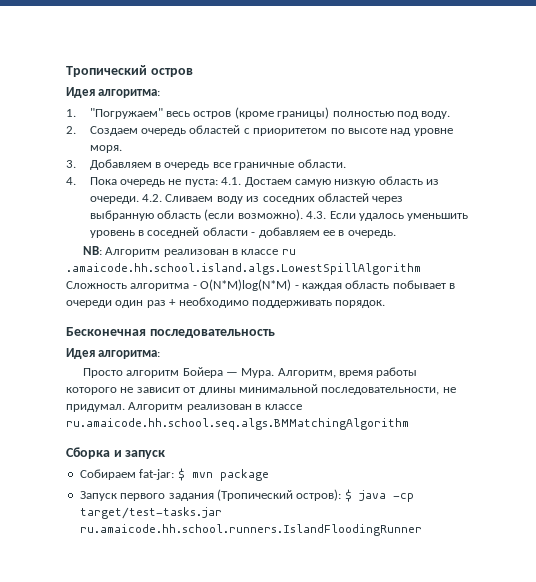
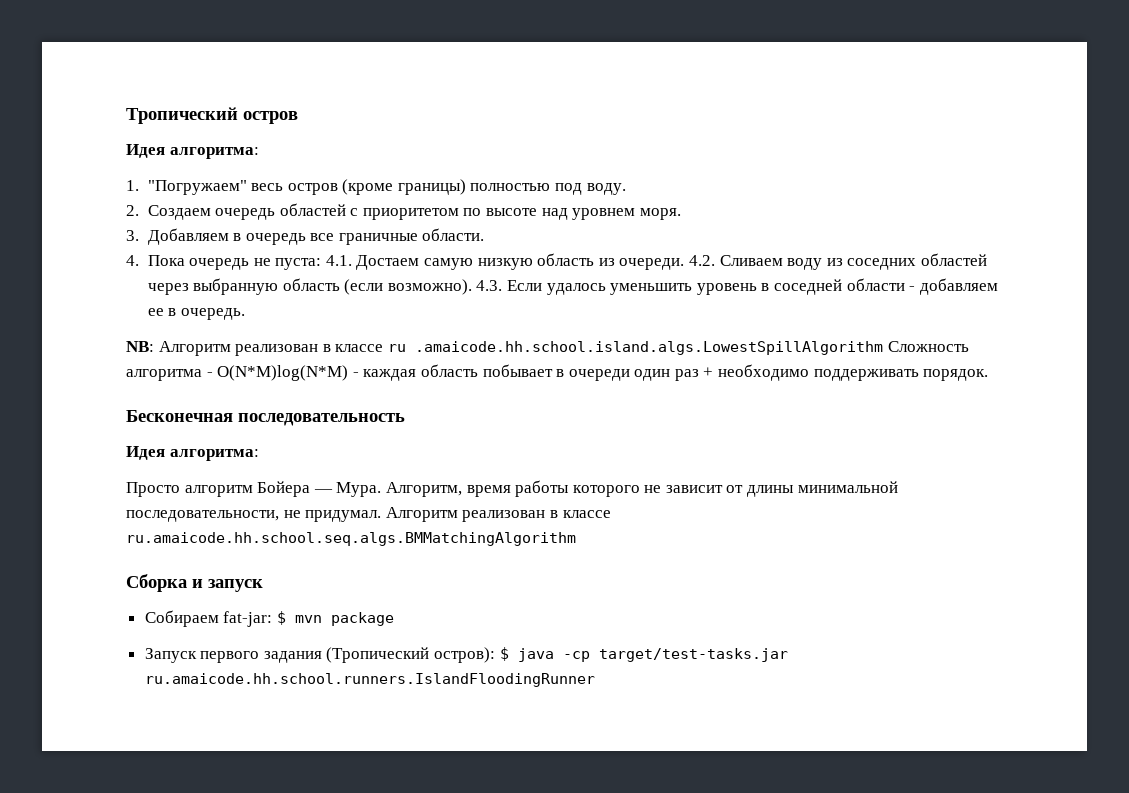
[413,128,453,136] уровне -> [572,208,636,220] уровнем

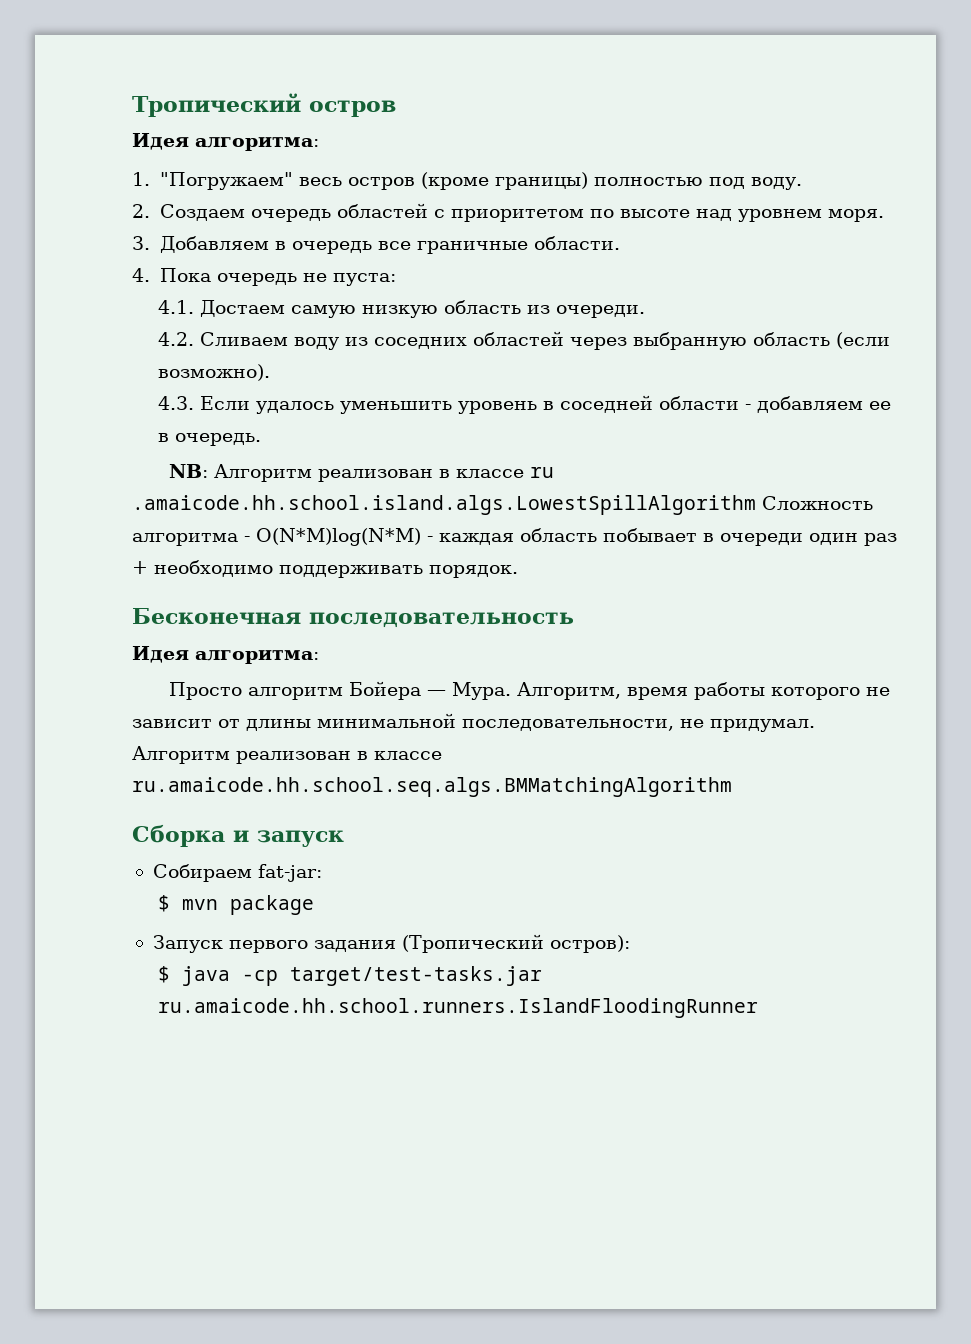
(322, 264) none -> (396, 279) //
(685, 264) none -> (645, 311) //
(472, 287) none -> (270, 372) //
(273, 619) none -> (322, 873) //
(496, 655) none -> (630, 944) //

